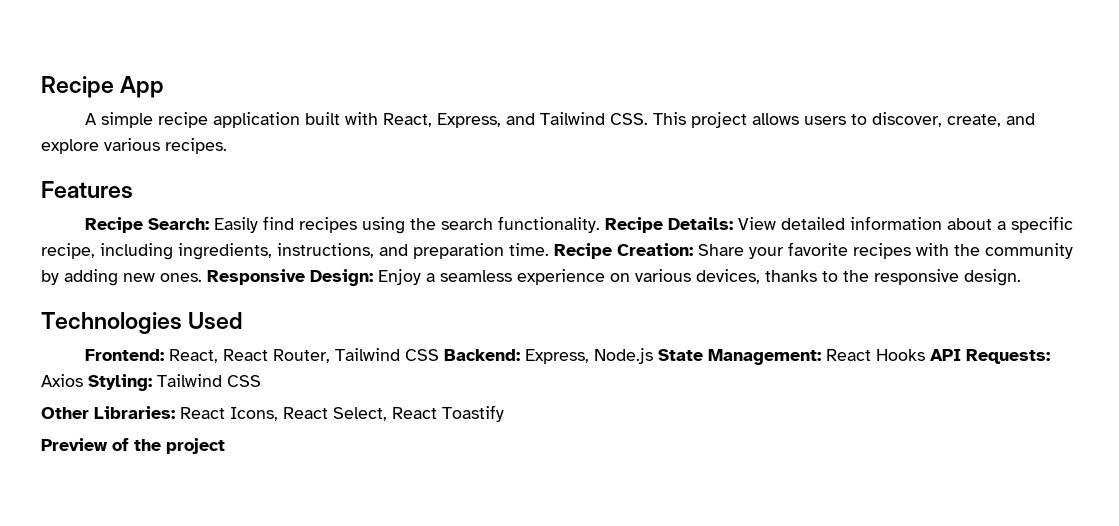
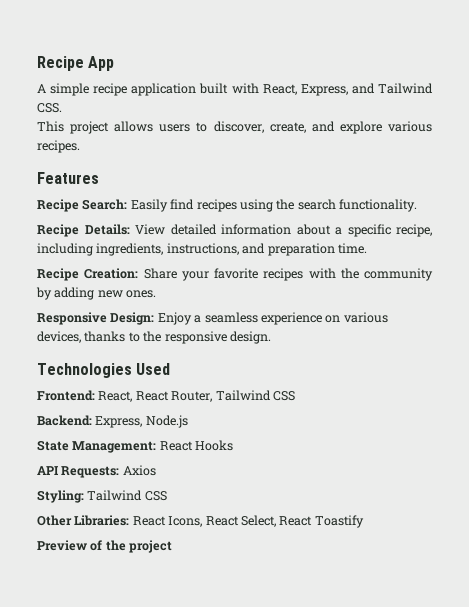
(649, 119) none -> (62, 108) //
(601, 224) none -> (417, 205) //
(549, 249) none -> (367, 248) //
(202, 277) none -> (157, 294) //
(440, 355) none -> (295, 396) //
(654, 356) none -> (188, 421) //
(926, 355) none -> (234, 445) //
(83, 380) none -> (156, 470) //

